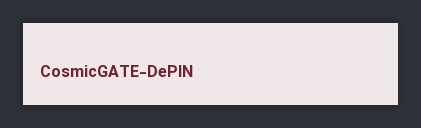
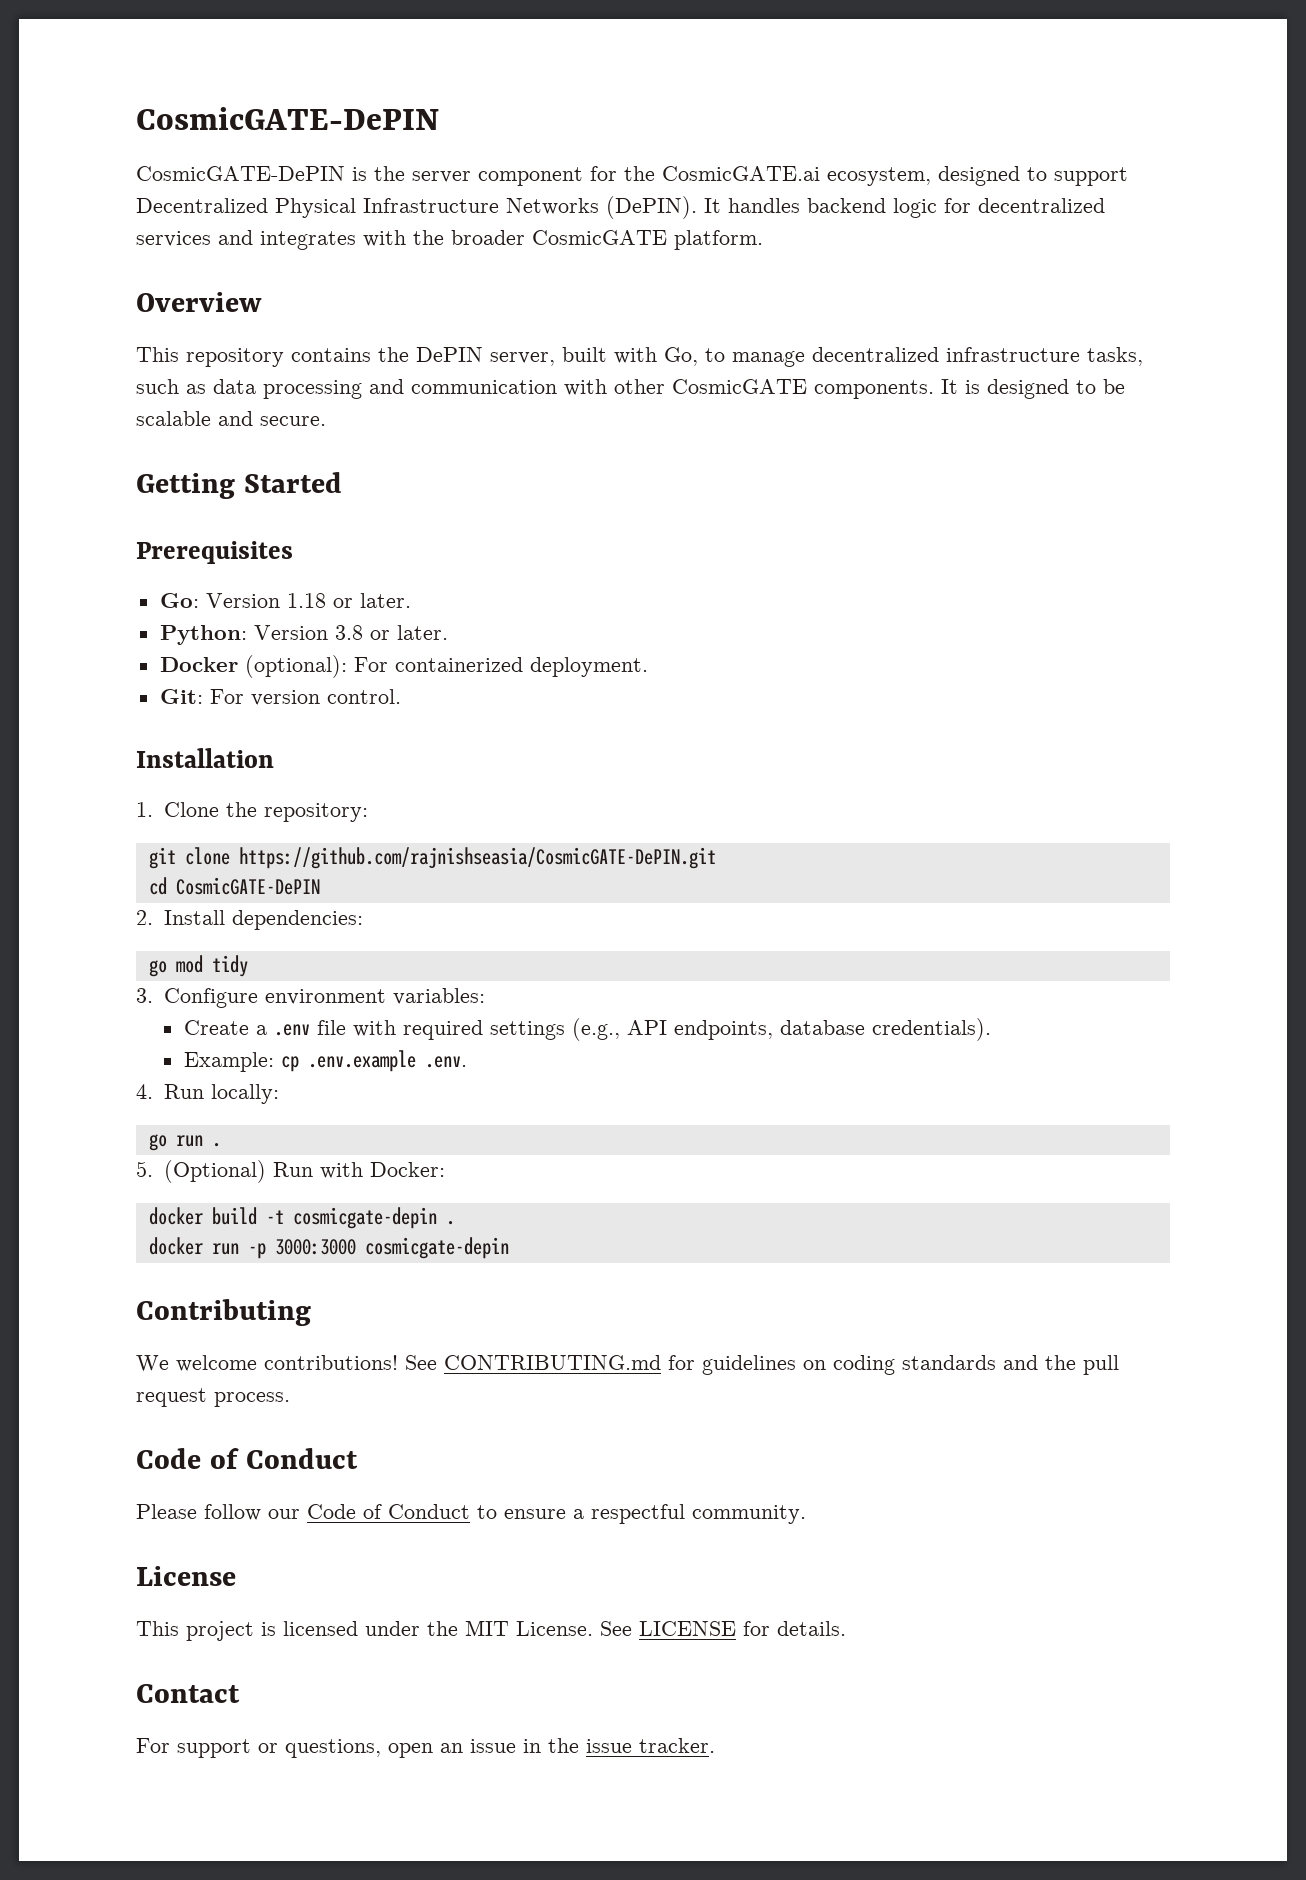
[40,65,193,77] CosmicGATE-DePIN -> [136,107,439,130] [136,166,1128,186] [136,196,1105,219] [136,230,763,250] [136,292,262,312] [136,347,1143,367] [136,379,1125,399] [136,411,326,426] [136,472,342,499] [136,541,293,564] [159,593,411,608] [159,625,448,645] [159,655,648,678] [159,689,401,706] [136,748,274,768] [136,802,368,822] [148,847,716,869] [148,877,320,895] [136,910,363,930] [148,955,248,977] [136,988,485,1008] [183,1018,991,1041] [183,1050,467,1072] [136,1084,279,1104] [148,1134,221,1151] [136,1160,445,1183] [148,1207,455,1229] [148,1237,509,1259] [136,1299,311,1326] [136,1355,1119,1375] [136,1388,290,1407] [136,1448,358,1469] [136,1504,806,1524] [136,1566,236,1586] [136,1620,846,1641] [136,1684,240,1703] [136,1738,715,1758] CosmicGATE-DePIN // CosmicGATE-DePIN is the server component for the CosmicGATE.ai ecosystem, designed to support Decentralized Physical Infrastructure Networks (DePIN). It handles backend logic for decentralized services and integrates with the broader CosmicGATE platform. // Overview // This repository contains the DePIN server, built with Go, to manage decentralized infrastructure tasks, such as data processing and communication with other CosmicGATE components. It is designed to be scalable and secure. // Getting Started // Prerequisites // Go: Version 1.18 or later. // Python: Version 3.8 or later. // Docker (optional): For containerized deployment. // Git: For version control. // Installation // 1. Clone the repository: // git clone https://github.com/rajnishseasia/CosmicGATE-DePIN.git // cd CosmicGATE-DePIN // 2. Install dependencies: // go mod tidy // 3. Configure environment variables: // Create a .env file with required settings (e.g., API endpoints, database credentials). // Example: cp .env.example .env. // 4. Run locally: // go run . // 5. (Optional) Run with Docker: // docker build -t cosmicgate-depin . // docker run -p 3000:3000 cosmicgate-depin // Contributing // We welcome contributions! See CONTRIBUTING.md for guidelines on coding standards and the pull request process. // Code of Conduct // Please follow our Code of Conduct to ensure a respectful community. // License // This project is licensed under the MIT License. See LICENSE for details. // Contact // For support or questions, open an issue in the issue tracker.

